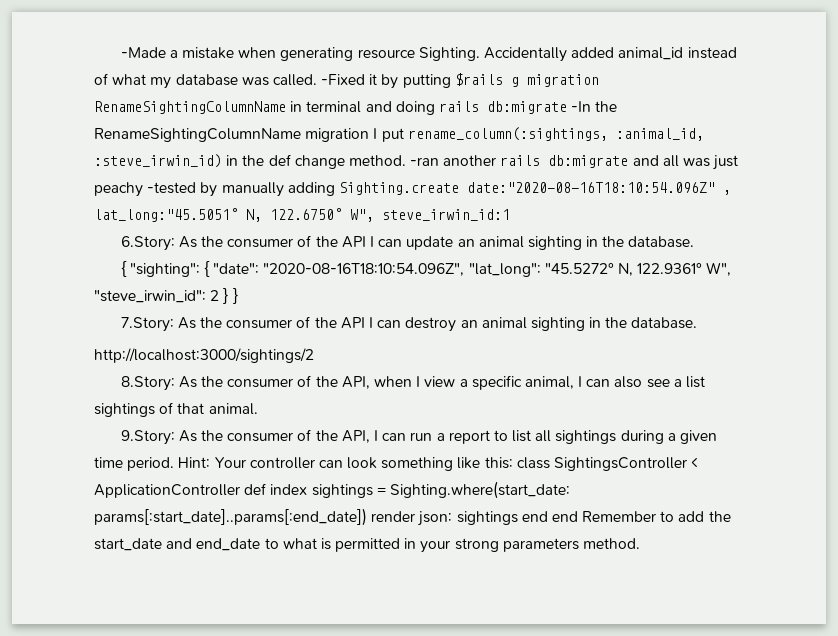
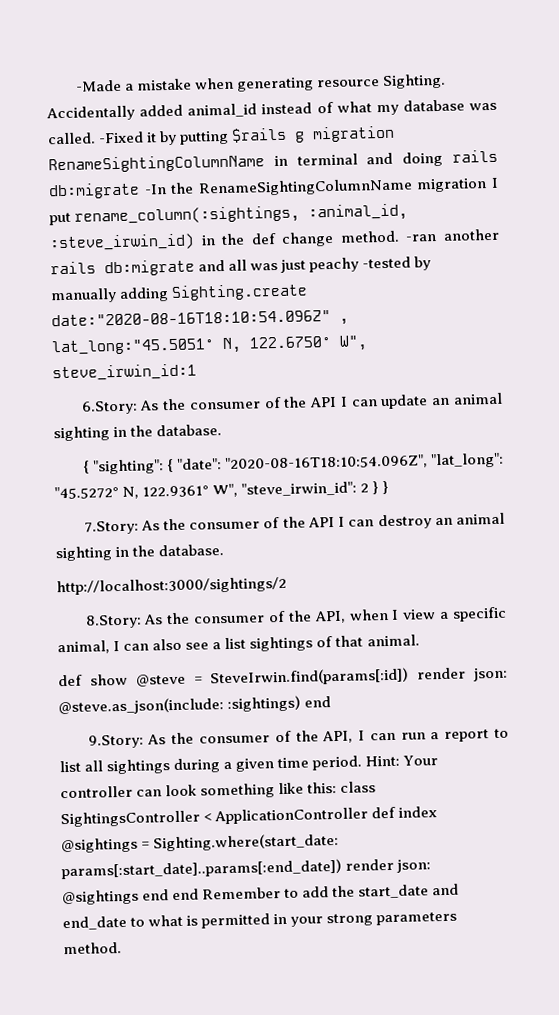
(258, 409) none -> [58,667,508,687] [58,695,332,716] // def show @steve = SteveIrwin.find(params[:id]) render json: @steve.as_json(include: :sightings) end
[311,484,373,498] sightings -> [61,837,138,854] @sightings
[456,511,518,525] sightings -> [62,889,139,906] @sightings

